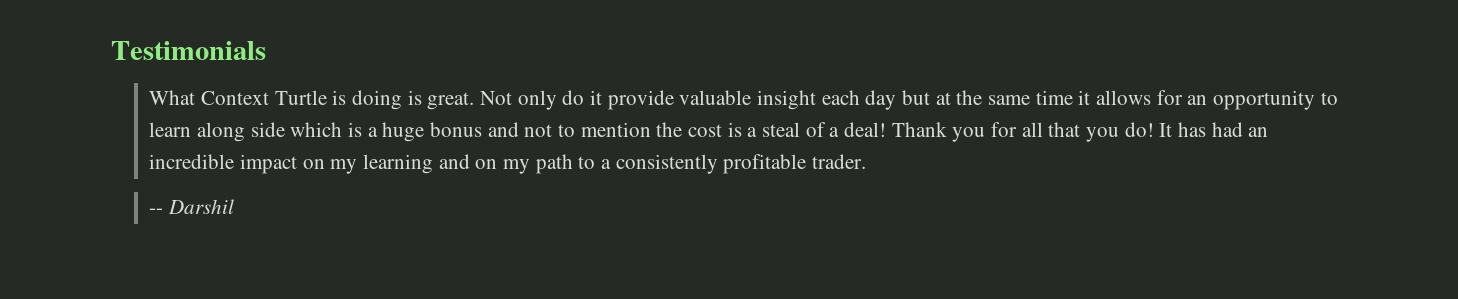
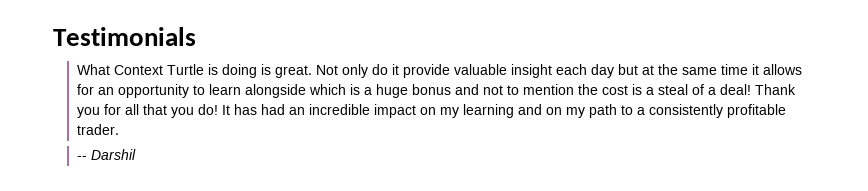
[196,122,285,142] along side -> [244,84,306,98] alongside

